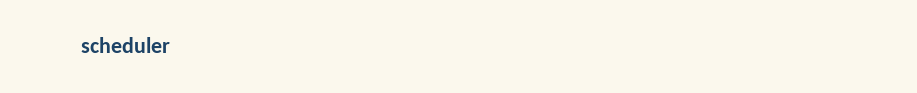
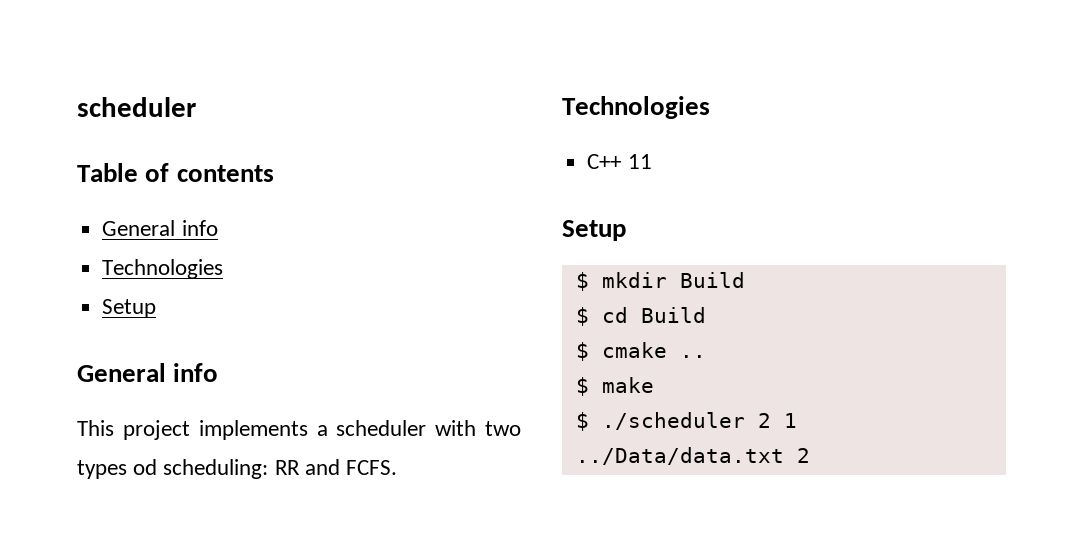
[81,37,170,53] scheduler -> [77,97,196,117] [77,163,274,182] [102,220,218,236] [102,259,224,279] [102,299,157,318] [77,363,219,382] [77,420,521,440] [77,459,398,479] [562,96,710,119] [587,154,652,169] [562,220,626,241] [575,272,745,291] [575,307,706,326] [575,342,706,361] [575,377,654,396] [575,412,797,431] [575,447,810,465] scheduler // Table of contents // General info // Technologies // Setup // General info // This project implements a scheduler with two types od scheduling: RR and FCFS. // Technologies // C++ 11 // Setup // $ mkdir Build // $ cd Build // $ cmake .. // $ make // $ ./scheduler 2 1 ../Data/data.txt 2

